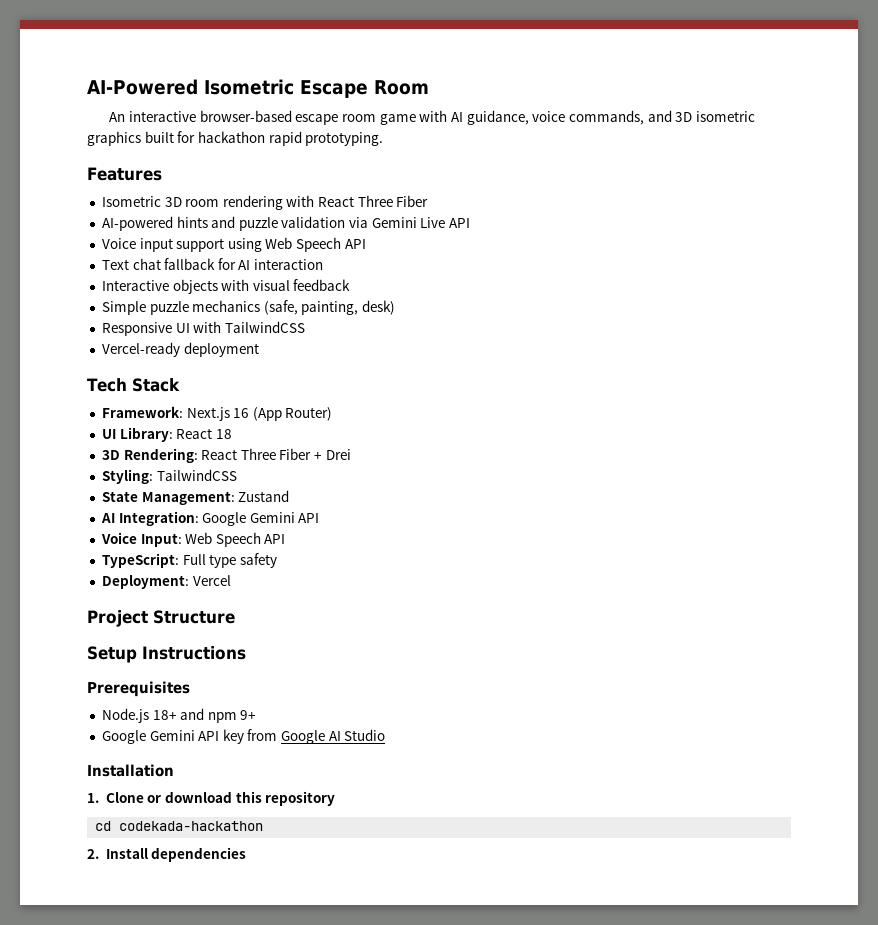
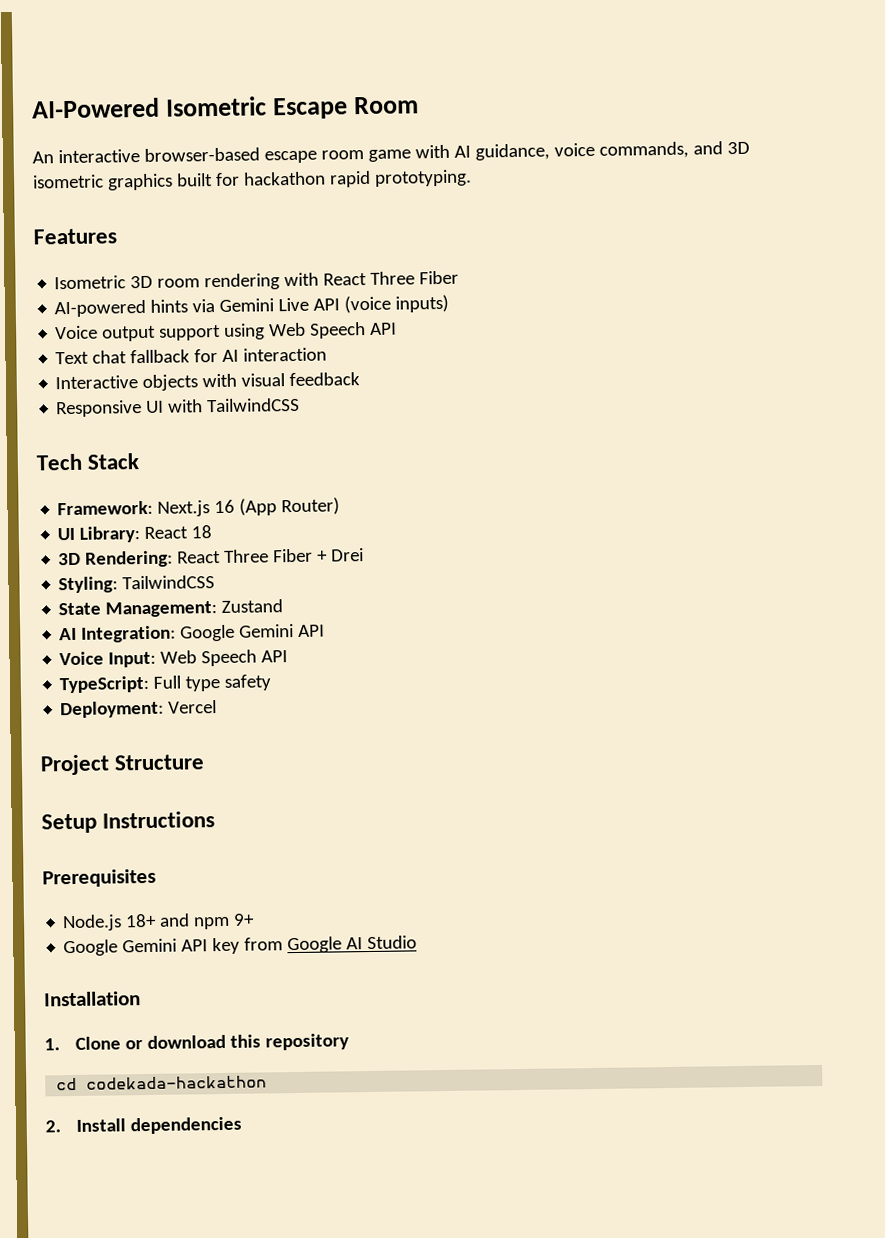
[211,216,346,231] and puzzle validation -> (189, 306) none
[101,238,173,252] // Voice input -> [344,294,450,314] [55,325,157,342] (voice inputs) // Voice output
[101,300,396,315] // Simple puzzle mechanics (safe, painting, desk) -> (361, 379) none
[101,342,259,357] // Vercel-ready deployment -> (301, 405) none

